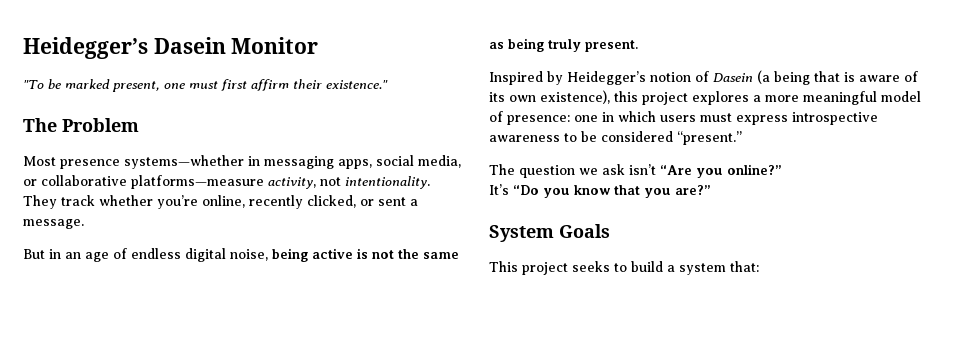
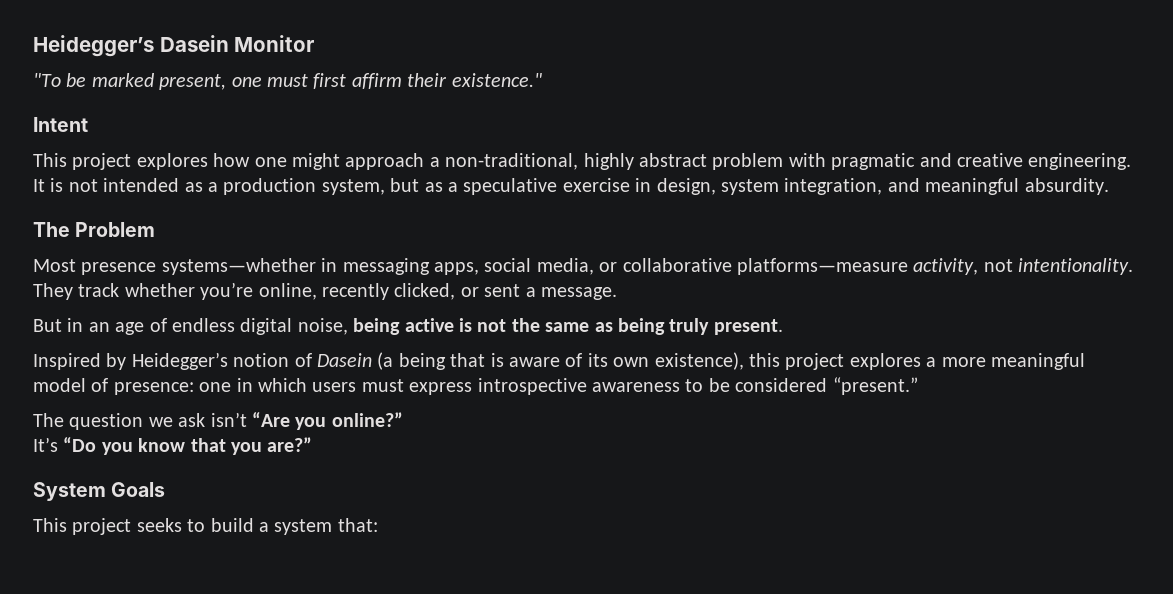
(388, 84) none -> [33,117,88,132] [33,153,1132,170] [33,178,1109,195] // Intent // This project explores how one might approach a non-traditional, highly abstract problem with pragmatic and creative engineering. It is not intended as a production system, but as a speculative exercise in design, system integration, and meaningful absurdity.

